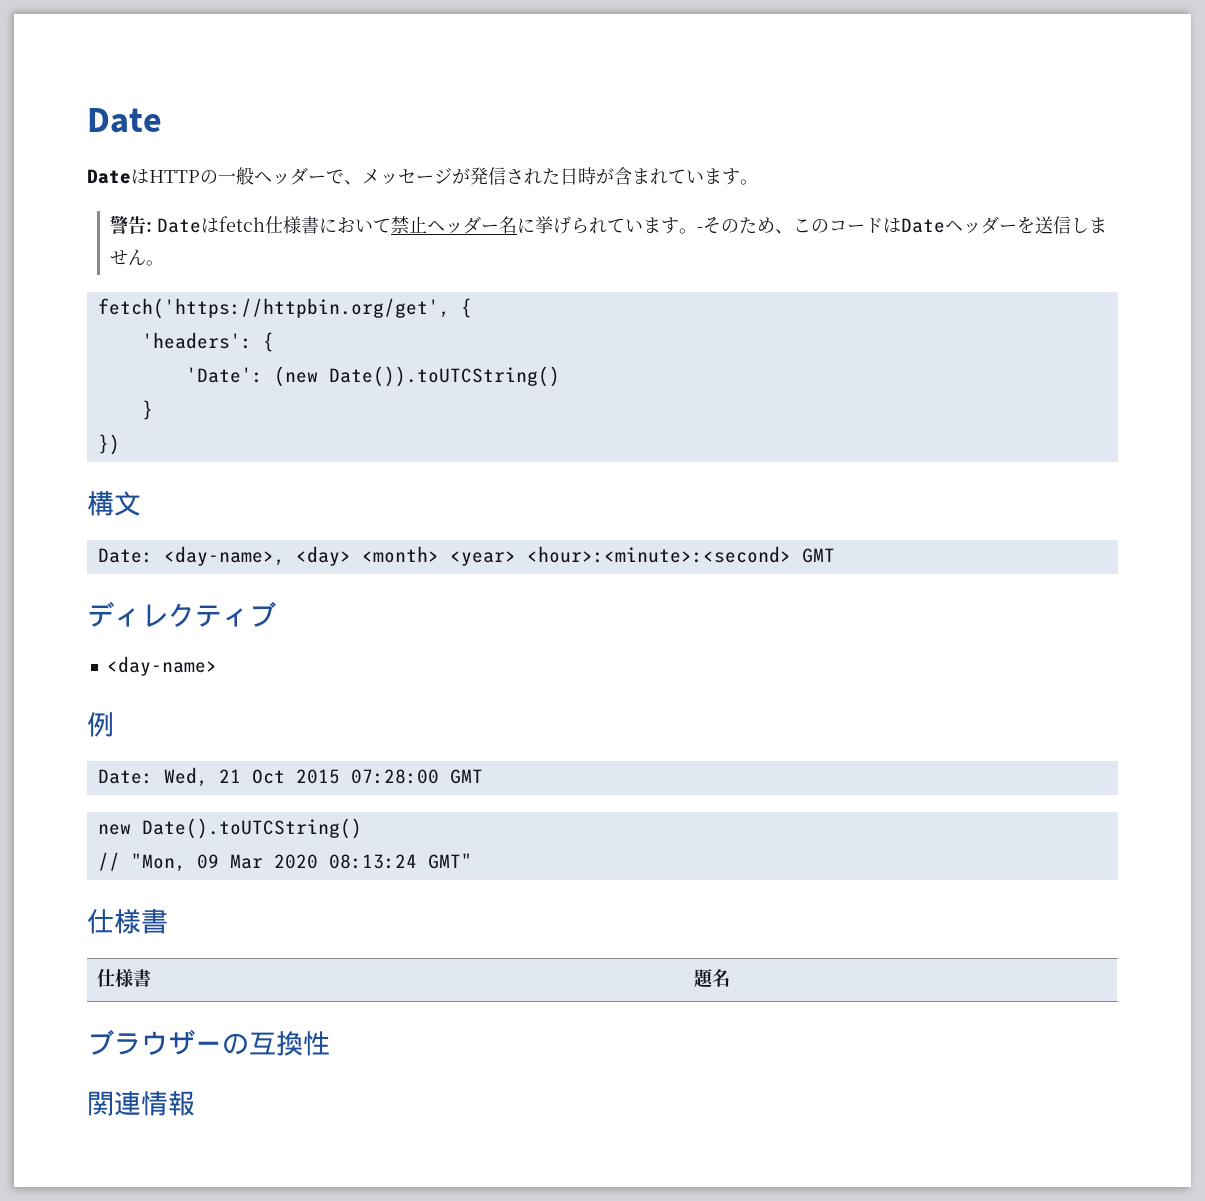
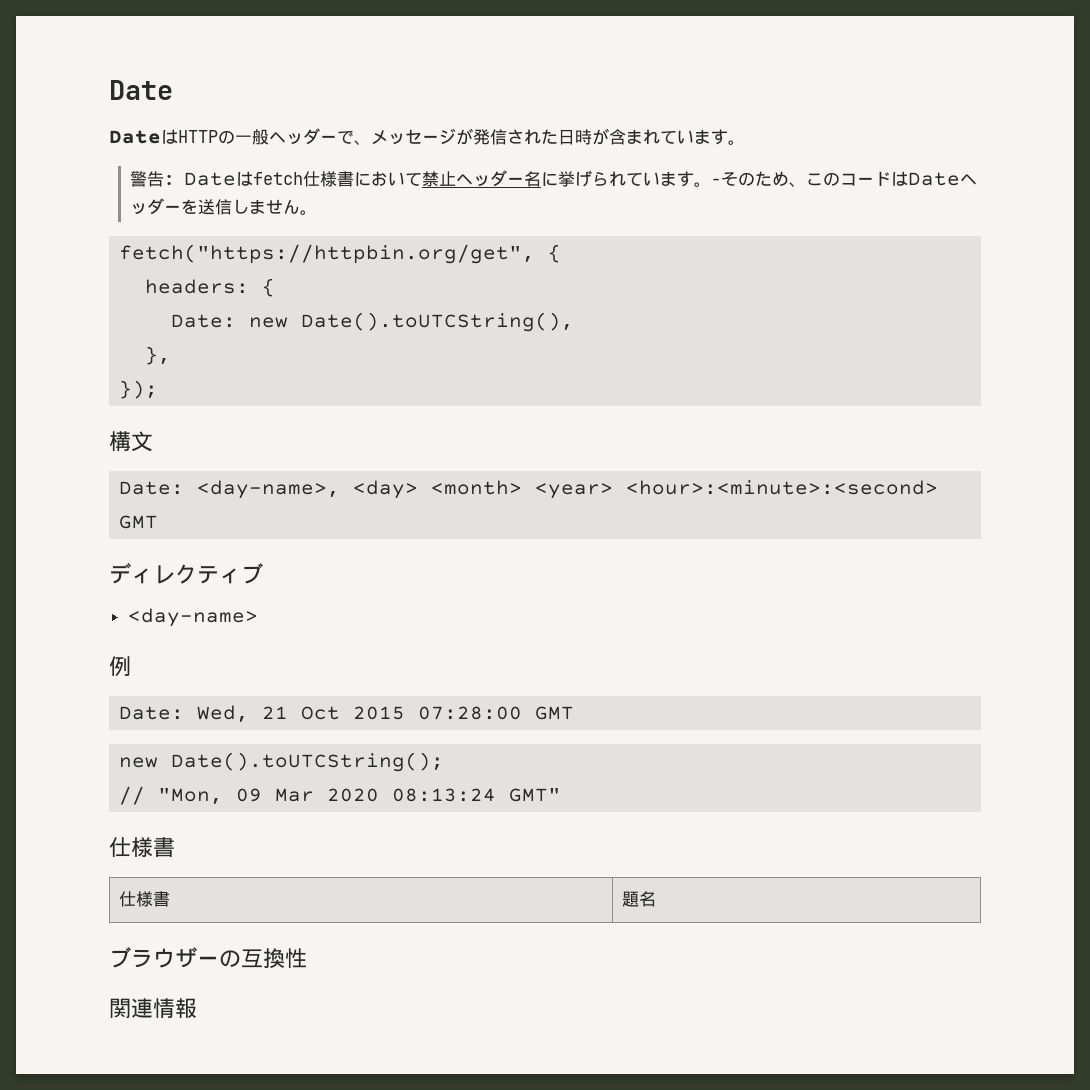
[97,298,472,319] [141,332,274,352] [185,366,560,387] [141,400,153,420] [97,434,120,455] fetch('https://httpbin.org/get', { // 'headers': { // 'Date': (new Date()).toUTCString() // } // }) -> [119,244,562,264] [145,278,276,297] [171,312,575,332] [145,346,172,365] [119,380,159,399] fetch("https://httpbin.org/get", { // headers: { // Date: new Date().toUTCString(), // }, // });
[141,818,362,839] Date().toUTCString() -> [171,752,445,772] Date().toUTCString();

